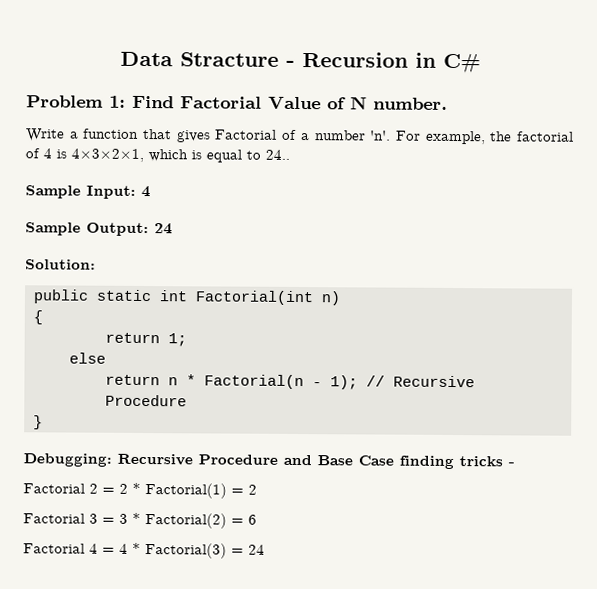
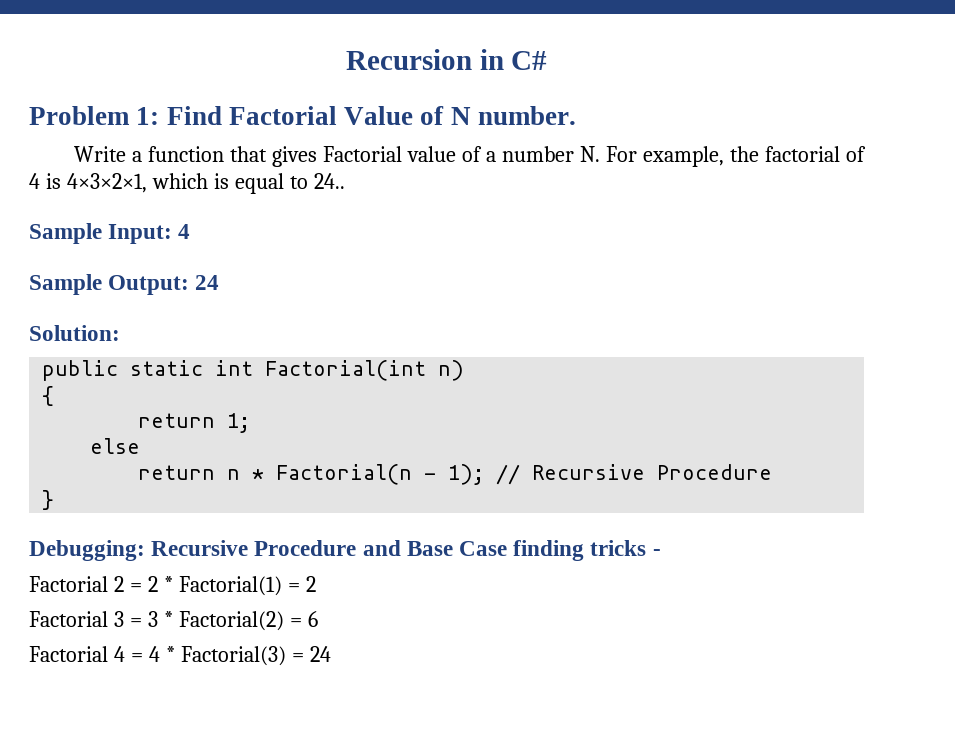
[119,51,295,67] Data Stracture - -> (345, 59) none
(278, 134) none -> [407,146,457,162] value
[369,130,392,141] 'n'. -> [580,146,601,162] N.

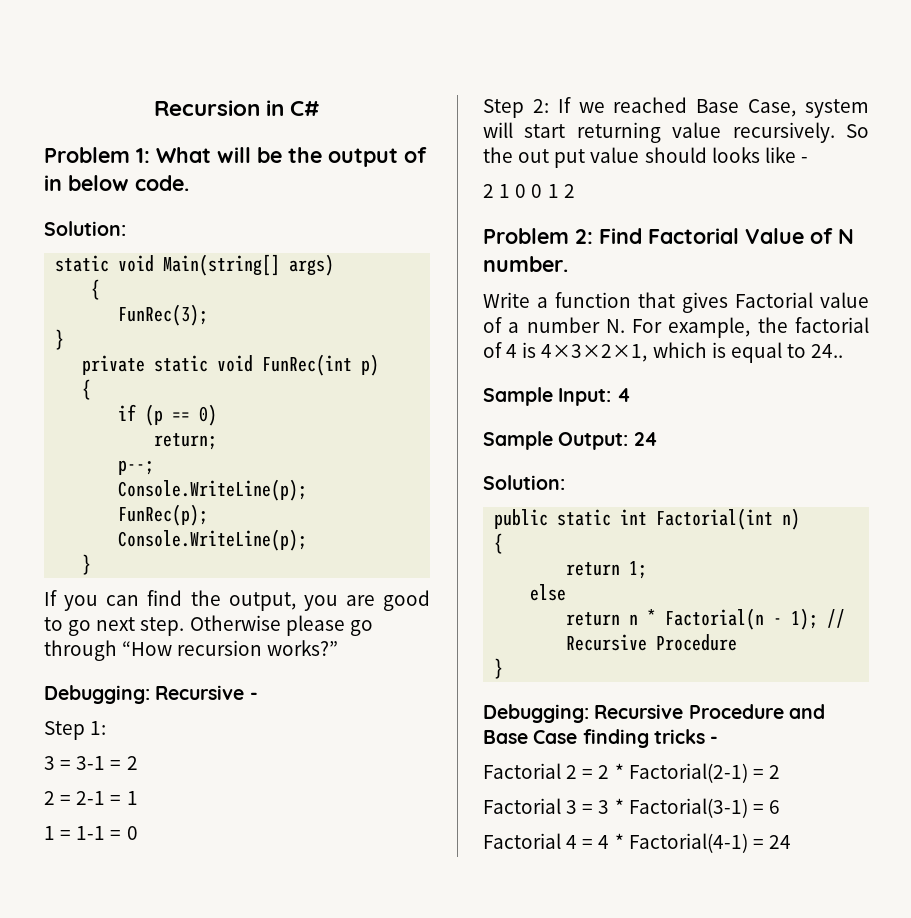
(160, 116) none -> [156,147,427,167] [44,175,189,191] [44,221,126,236] [55,254,335,276] [91,279,101,300] [118,304,209,326] [55,329,65,350] [82,354,380,376] [82,379,92,400] [118,404,218,426] [154,433,218,450] [118,460,155,475] [118,479,308,501] [118,504,209,526] [118,529,308,551] [82,554,92,575] [44,590,430,611] [44,615,373,636] [44,640,339,661] [44,685,258,704] [44,721,107,740] [44,756,138,770] [44,791,138,805] [44,826,138,840] [483,97,869,118] [483,122,869,143] [483,147,808,168] [483,184,575,198] [483,228,593,244] What will be the output of in below code. // Solution: // static void Main(string[] args) // { // FunRec(3); // } // private static void FunRec(int p) // { // if (p == 0) // return; // p--; // Console.WriteLine(p); // FunRec(p); // Console.WriteLine(p); // } // If you can find the output, you are good to go next step. Otherwise please go through “How recursion works?” // Debugging: Recursive - // Step 1: // 3 = 3-1 = 2 // 2 = 2-1 = 1 // 1 = 1-1 = 0 // Step 2: If we reached Base Case, system will start returning value recursively. So the out put value should looks like - // 2 1 0 0 1 2 // Problem 2:
[178,576,282,596] Factorial(1) -> [628,763,748,783] Factorial(2-1)
[178,611,284,631] Factorial(2) -> [628,798,748,818] Factorial(3-1)
[180,646,286,666] Factorial(3) -> [628,833,748,853] Factorial(4-1)

